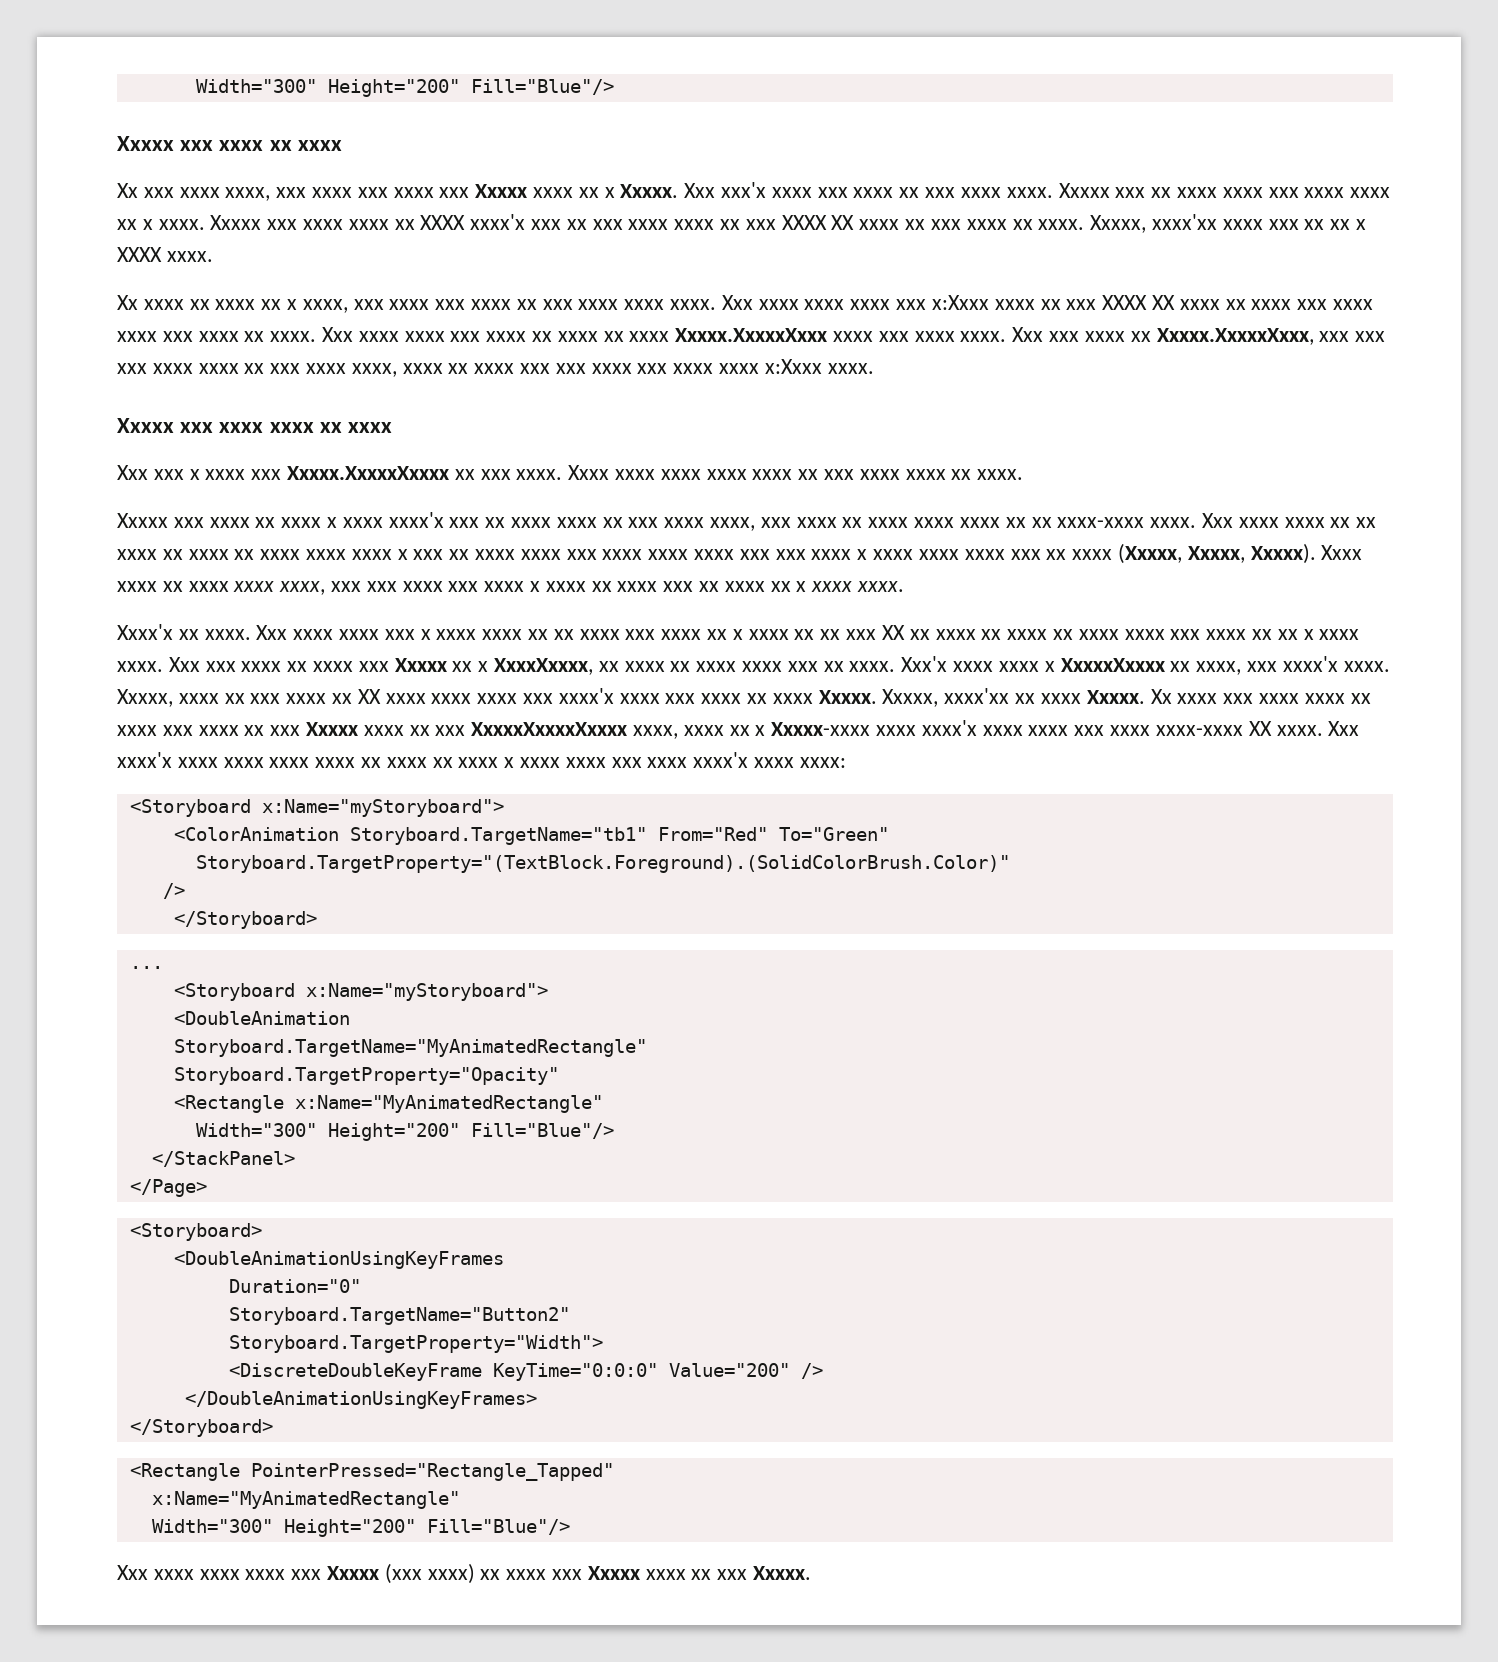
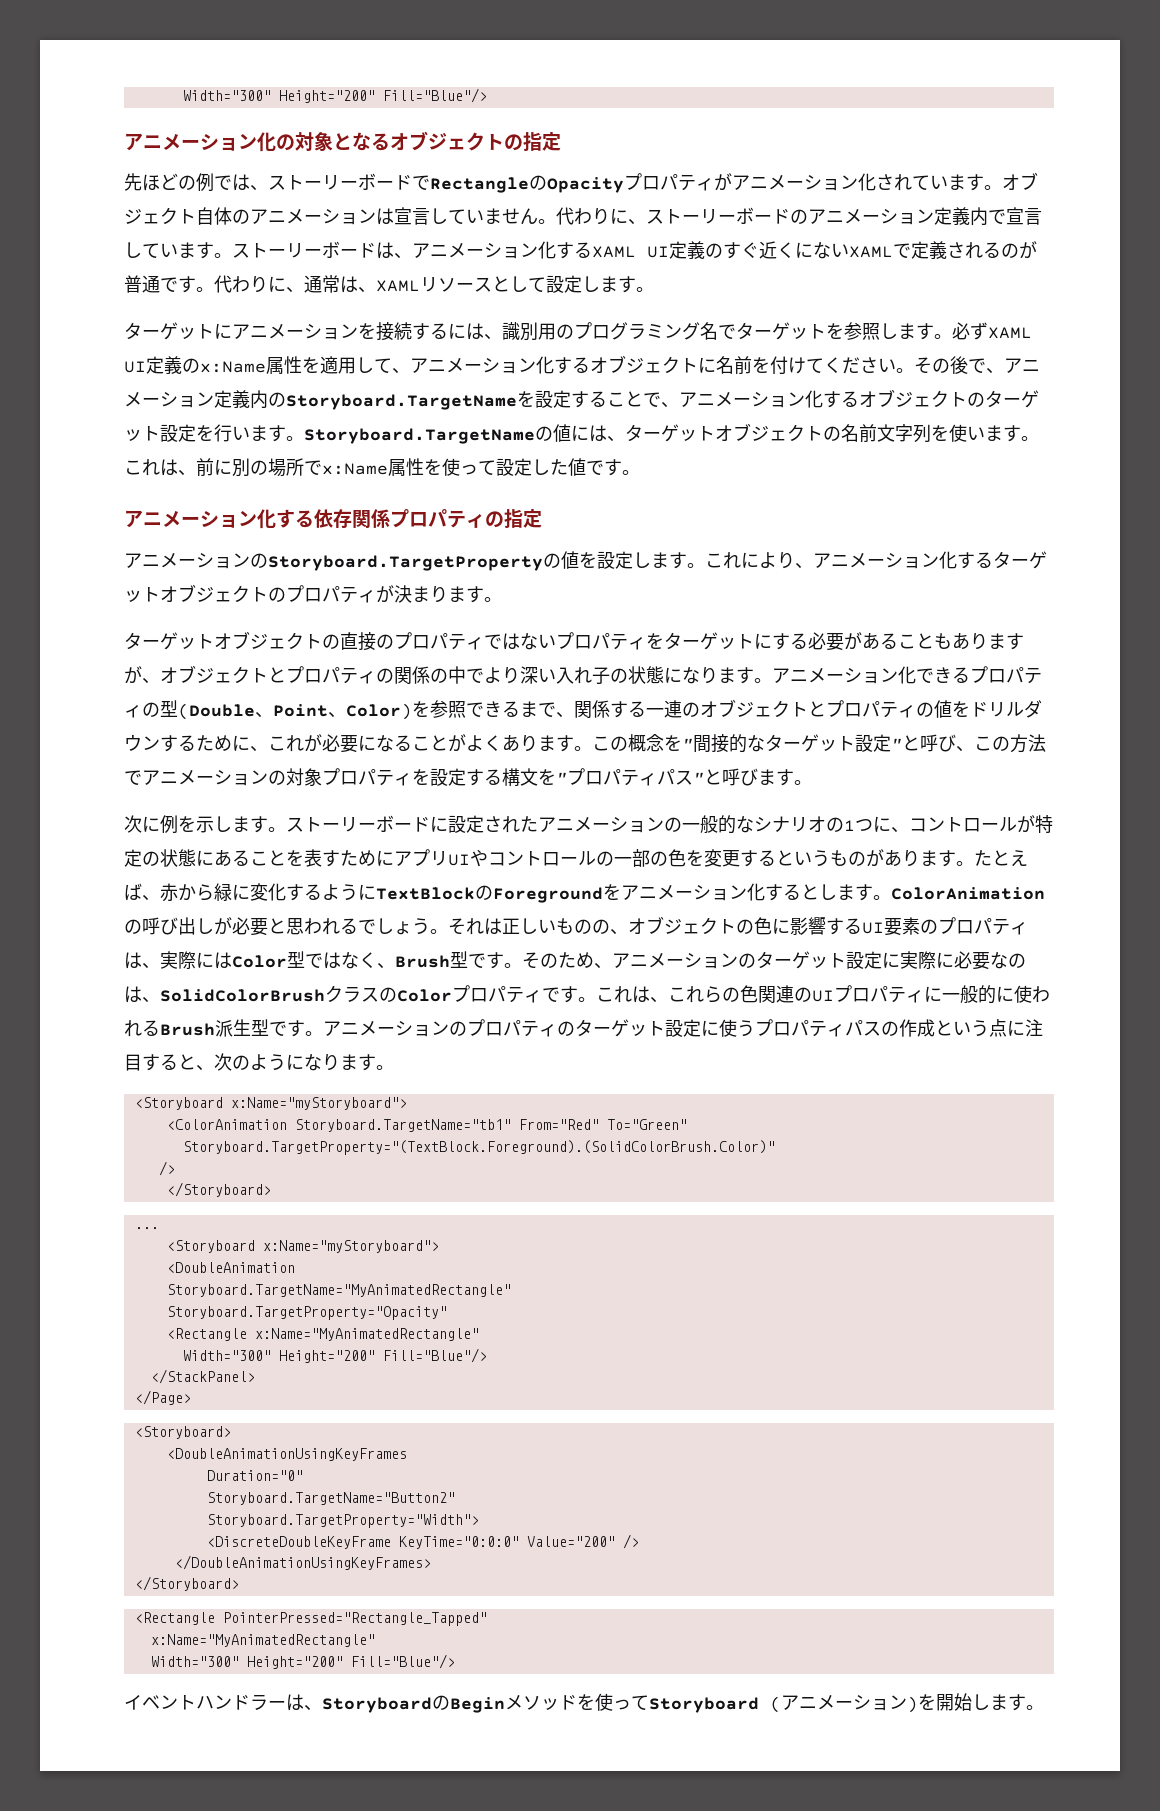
[195,79,614,97] [117,136,342,151] [117,182,1391,201] [117,214,1366,233] [117,247,213,262] [117,295,1373,313] [117,327,1386,345] [117,359,874,377] [117,418,393,433] [117,465,1024,480] [117,512,1377,531] [117,543,1363,564] [117,581,905,595] [117,624,1360,640] [117,656,1390,675] [117,688,1371,707] [117,720,1360,739] [117,752,846,768] Width="300" Height="200" Fill="Blue"/> // Xxxxx xxx xxxx xx xxxx // Xx xxx xxxx xxxx, xxx xxxx xxx xxxx xxx Xxxxx xxxx xx x Xxxxx. Xxx xxx'x xxxx xxx xxxx xx xxx xxxx xxxx. Xxxxx xxx xx xxxx xxxx xxx xxxx xxxx xx x xxxx. Xxxxx xxx xxxx xxxx xx XXXX xxxx'x xxx xx xxx xxxx xxxx xx xxx XXXX XX xxxx xx xxx xxxx xx xxxx. Xxxxx, xxxx'xx xxxx xxx xx xx x XXXX xxxx. // Xx xxxx xx xxxx xx x xxxx, xxx xxxx xxx xxxx xx xxx xxxx xxxx xxxx. Xxx xxxx xxxx xxxx xxx x:Xxxx xxxx xx xxx XXXX XX xxxx xx xxxx xxx xxxx xxxx xxx xxxx xx xxxx. Xxx xxxx xxxx xxx xxxx xx xxxx xx xxxx Xxxxx.XxxxxXxxx xxxx xxx xxxx xxxx. Xxx xxx xxxx xx Xxxxx.XxxxxXxxx, xxx xxx xxx xxxx xxxx xx xxx xxxx xxxx, xxxx xx xxxx xxx xxx xxxx xxx xxxx xxxx x:Xxxx xxxx. // Xxxxx xxx xxxx xxxx xx xxxx // Xxx xxx x xxxx xxx Xxxxx.XxxxxXxxxx xx xxx xxxx. Xxxx xxxx xxxx xxxx xxxx xx xxx xxxx xxxx xx xxxx. // Xxxxx xxx xxxx xx xxxx x xxxx xxxx'x xxx xx xxxx xxxx xx xxx xxxx xxxx, xxx xxxx xx xxxx xxxx xxxx xx xx xxxx-xxxx xxxx. Xxx xxxx xxxx xx xx xxxx xx xxxx xx xxxx xxxx xxxx x xxx xx xxxx xxxx xxx xxxx xxxx xxxx xxx xxx xxxx x xxxx xxxx xxxx xxx xx xxxx (Xxxxx, Xxxxx, Xxxxx). Xxxx xxxx xx xxxx xxxx xxxx, xxx xxx xxxx xxx xxxx x xxxx xx xxxx xxx xx xxxx xx x xxxx xxxx. // Xxxx'x xx xxxx. Xxx xxxx xxxx xxx x xxxx xxxx xx xx xxxx xxx xxxx xx x xxxx xx xx xxx XX xx xxxx xx xxxx xx xxxx xxxx xxx xxxx xx xx x xxxx xxxx. Xxx xxx xxxx xx xxxx xxx Xxxxx xx x XxxxXxxxx, xx xxxx xx xxxx xxxx xxx xx xxxx. Xxx'x xxxx xxxx x XxxxxXxxxx xx xxxx, xxx xxxx'x xxxx. Xxxxx, xxxx xx xxx xxxx xx XX xxxx xxxx xxxx xxx xxxx'x xxxx xxx xxxx xx xxxx Xxxxx. Xxxxx, xxxx'xx xx xxxx Xxxxx. Xx xxxx xxx xxxx xxxx xx xxxx xxx xxxx xx xxx Xxxxx xxxx xx xxx XxxxxXxxxxXxxxx xxxx, xxxx xx x Xxxxx-xxxx xxxx xxxx'x xxxx xxxx xxx xxxx xxxx-xxxx XX xxxx. Xxx xxxx'x xxxx xxxx xxxx xxxx xx xxxx xx xxxx x xxxx xxxx xxx xxxx xxxx'x xxxx xxxx: -> [182,88,487,103] [124,131,561,152] [124,172,1038,193] [124,207,1042,226] [124,241,1037,259] [124,275,654,293] [124,322,1032,341] [124,355,1040,375] [124,389,1039,410] [124,423,1039,444] [124,458,640,477] [124,509,542,529] [124,551,1047,571] [124,584,502,603] [124,631,1024,651] [124,665,1042,685] [124,699,1042,720] [124,734,1046,753] [124,768,812,786] [124,815,1053,834] [124,849,1028,867] [124,883,1045,903] [124,916,1028,936] [124,951,1026,970] [124,985,1050,1004] [124,1019,1043,1037] [124,1053,394,1071] Width="300" Height="200" Fill="Blue"/> // アニメーション化の対象となるオブジェクトの指定 // 先ほどの例では、ストーリーボードでRectangleのOpacityプロパティがアニメーション化されています。オブジェクト自体のアニメーションは宣言していません。代わりに、ストーリーボードのアニメーション定義内で宣言しています。ストーリーボードは、アニメーション化するXAML UI定義のすぐ近くにないXAMLで定義されるのが普通です。代わりに、通常は、XAMLリソースとして設定します。 // ターゲットにアニメーションを接続するには、識別用のプログラミング名でターゲットを参照します。必ずXAML UI定義のx:Name属性を適用して、アニメーション化するオブジェクトに名前を付けてください。その後で、アニメーション定義内のStoryboard.TargetNameを設定することで、アニメーション化するオブジェクトのターゲット設定を行います。Storyboard.TargetNameの値には、ターゲットオブジェクトの名前文字列を使います。これは、前に別の場所でx:Name属性を使って設定した値です。 // アニメーション化する依存関係プロパティの指定 // アニメーションのStoryboard.TargetPropertyの値を設定します。これにより、アニメーション化するターゲットオブジェクトのプロパティが決まります。 // ターゲットオブジェクトの直接のプロパティではないプロパティをターゲットにする必要があることもありますが、オブジェクトとプロパティの関係の中でより深い入れ子の状態になります。アニメーション化できるプロパティの型(Double、Point、Color)を参照できるまで、関係する一連のオブジェクトとプロパティの値をドリルダウンするために、これが必要になることがよくあります。この概念を"間接的なターゲット設定"と呼び、この方法でアニメーションの対象プロパティを設定する構文を"プロパティパス"と呼びます。 // 次に例を示します。ストーリーボードに設定されたアニメーションの一般的なシナリオの1つに、コントロールが特定の状態にあることを表すためにアプリUIやコントロールの一部の色を変更するというものがあります。たとえば、赤から緑に変化するようにTextBlockのForegroundをアニメーション化するとします。ColorAnimationの呼び出しが必要と思われるでしょう。それは正しいものの、オブジェクトの色に影響するUI要素のプロパティは、実際にはColor型ではなく、Brush型です。そのため、アニメーションのターゲット設定に実際に必要なのは、SolidColorBrushクラスのColorプロパティです。これは、これらの色関連のUIプロパティに一般的に使われるBrush派生型です。アニメーションのプロパティのターゲット設定に使うプロパティパスの作成という点に注目すると、次のようになります。
[117,1563,812,1584] Xxx xxxx xxxx xxxx xxx Xxxxx (xxx xxxx) xx xxxx xxx Xxxxx xxxx xx xxx Xxxxx. -> [124,1693,1044,1713] イベントハンドラーは、StoryboardのBeginメソッドを使ってStoryboard (アニメーション)を開始します。

